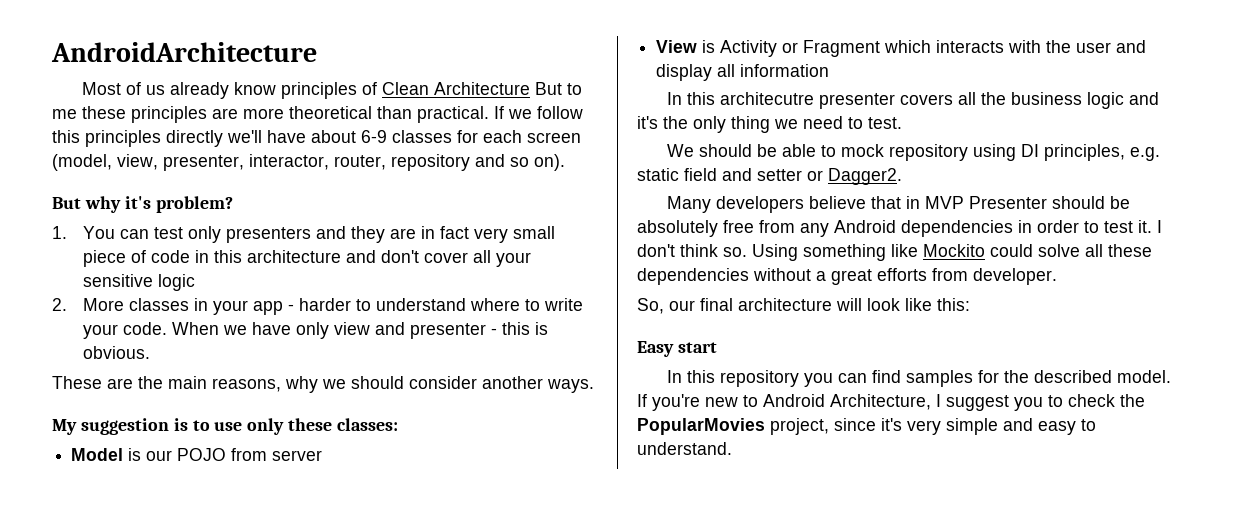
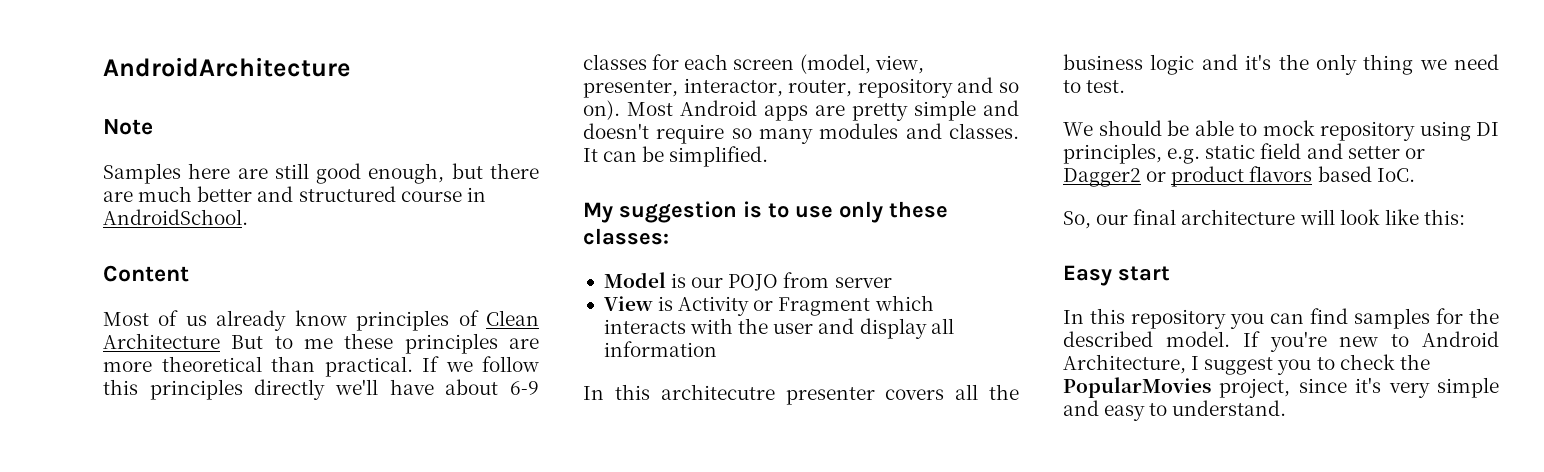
(317, 52) none -> [103,119,153,135] [103,163,539,184] [103,186,486,202] [103,209,248,225] [103,265,189,282] // Note // Samples here are still good enough, but there are much better and structured course in AndroidSchool. // Content
[52,196,233,213] [52,226,555,243] [82,250,531,267] [82,274,195,291] [52,298,583,315] [82,322,548,339] [82,346,150,359] [52,376,594,393] // But why it's problem? // 1. You can test only presenters and they are in fact very small piece of code in this architecture and don't cover all your sensitive logic // 2. More classes in your app - harder to understand where to write your code. When we have only view and presenter - this is obvious. // These are the main reasons, why we should consider another ways. -> [627,100,1019,121] [583,123,1019,144] [583,146,769,167] Most Android apps are pretty simple and doesn't require so many modules and classes. It can be simplified.
[828,168,902,185] [667,196,1131,213] [637,220,1162,237] [637,244,1152,261] [637,268,1057,285] Dagger2. // Many developers believe that in MVP Presenter should be absolutely free from any Android dependencies in order to test it. I don't think so. Using something like Mockito could solve all these dependencies without a great efforts from developer. -> [1063,166,1415,187] Dagger2 or product flavors based IoC.

